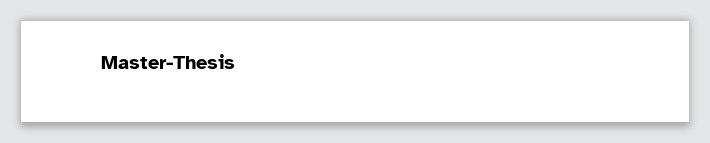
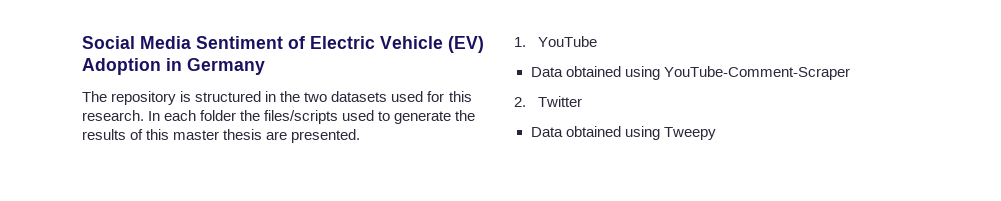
[101,54,235,69] Master-Thesis -> [82,36,484,53] [82,58,265,75] [82,91,472,105] [82,110,476,124] [82,129,361,143] [514,36,597,47] [530,66,850,80] [514,96,582,107] [530,126,716,140] Social Media Sentiment of Electric Vehicle (EV) Adoption in Germany // The repository is structured in the two datasets used for this research. In each folder the files/scripts used to generate the results of this master thesis are presented. // 1. YouTube // Data obtained using YouTube-Comment-Scraper // 2. Twitter // Data obtained using Tweepy

